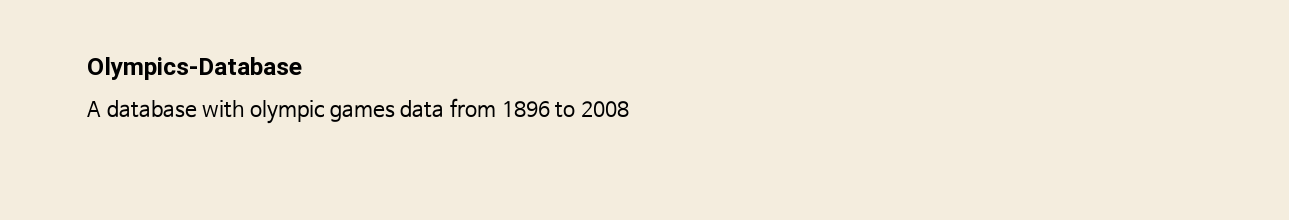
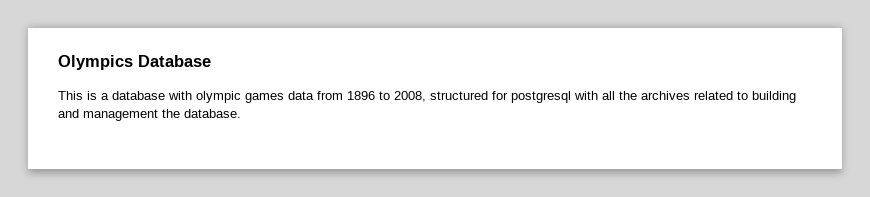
[87,57,302,80] [87,101,101,117] Olympics-Database // A -> [58,55,211,70] [58,91,109,100] Olympics Database // This is a
[580,101,629,117] 2008 -> [394,91,796,103] [58,109,241,121] 2008, structured for postgresql with all the archives related to building and management the database.

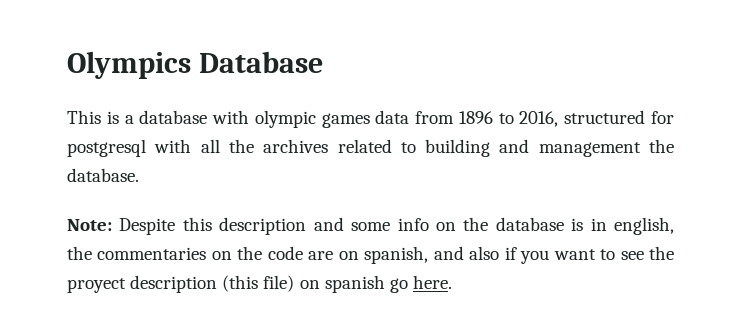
[394,91,426,102] 2008, -> [519,111,559,127] 2016,
(241, 113) none -> [67,217,674,235] [67,246,674,264] [67,275,452,293] // Note: Despite this description and some info on the database is in english, the commentaries on the code are on spanish, and also if you want to see the proyect description (this file) on spanish go here.

